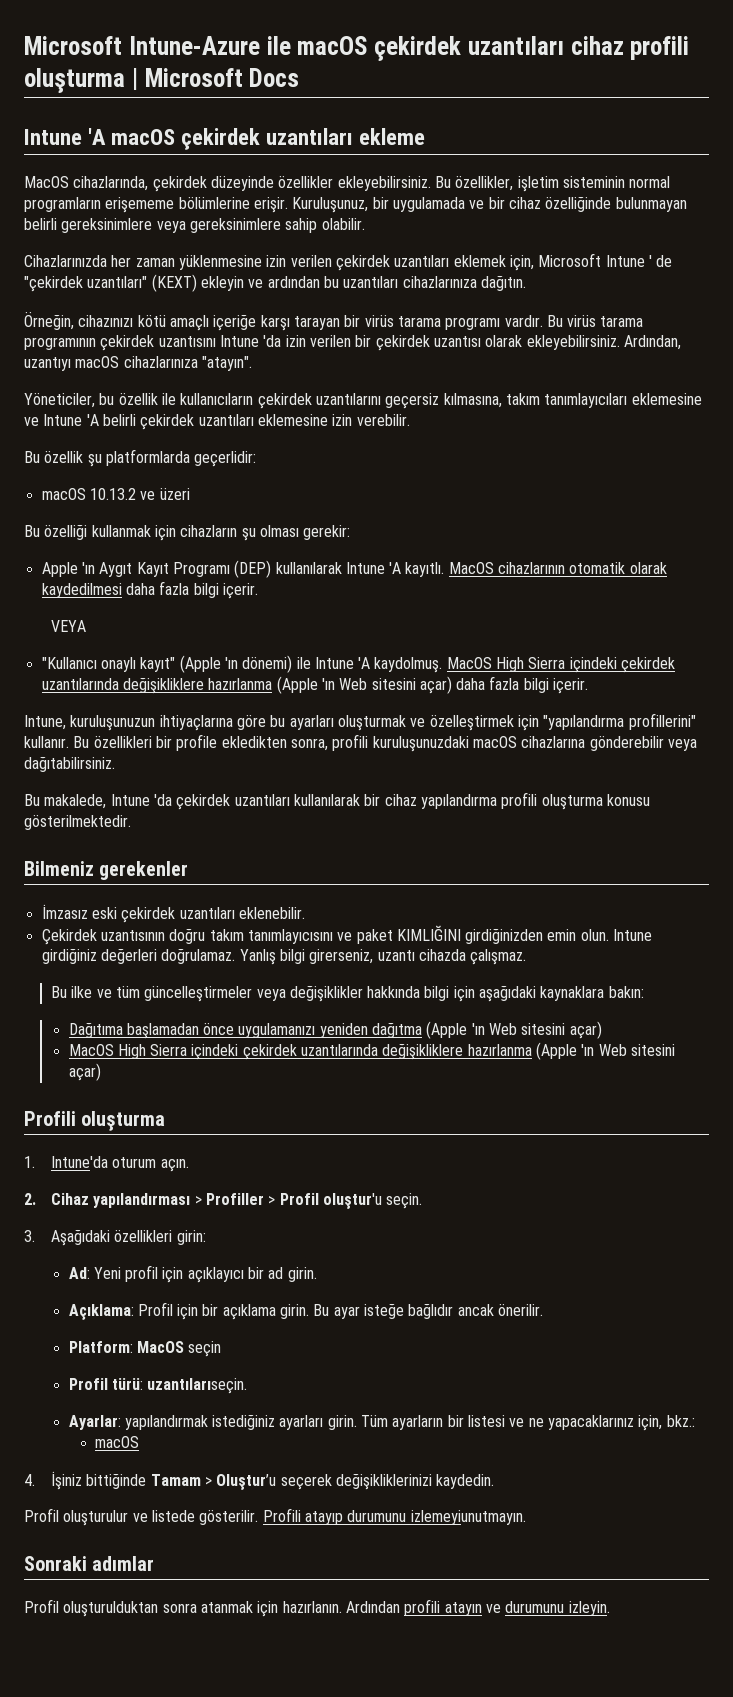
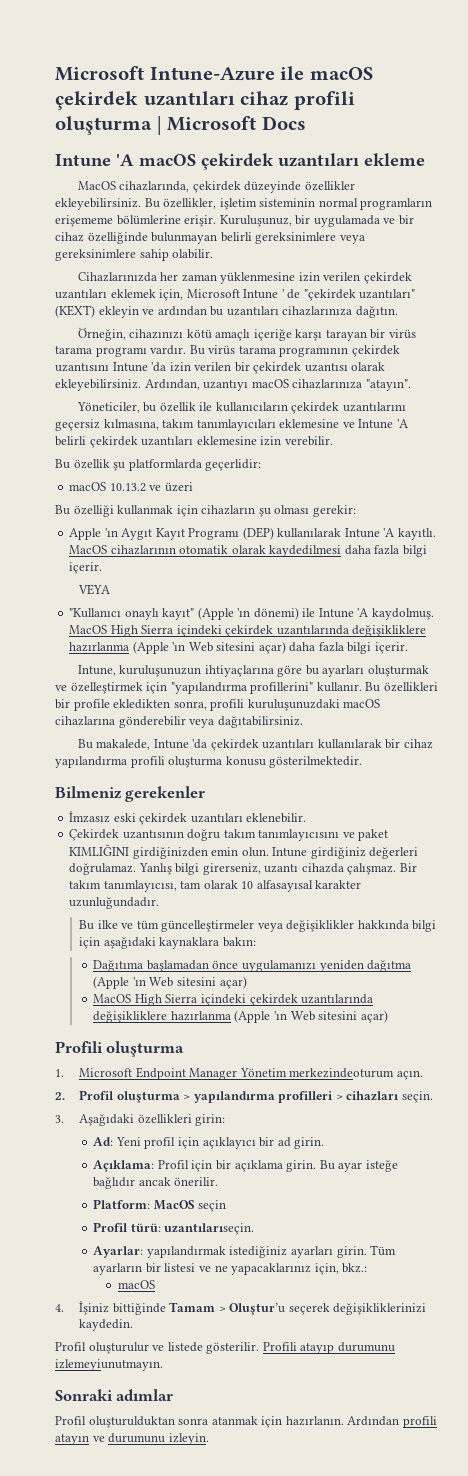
(527, 957) none -> [399,863,417,872] [69,880,362,892] [69,897,160,909] Bir takım tanımlayıcısı, tam olarak 10 alfasayısal karakter uzunluğundadır.
[50,1156,189,1172] [24,1193,382,1209] Intune'da oturum açın. // 2. Cihaz yapılandırması > Profiller > Profil oluştur'u -> [79,1067,423,1080] [55,1090,400,1103] Microsoft Endpoint Manager Yönetim merkezindeoturum açın. // 2. Profil oluşturma > yapılandırma profilleri > cihazları

